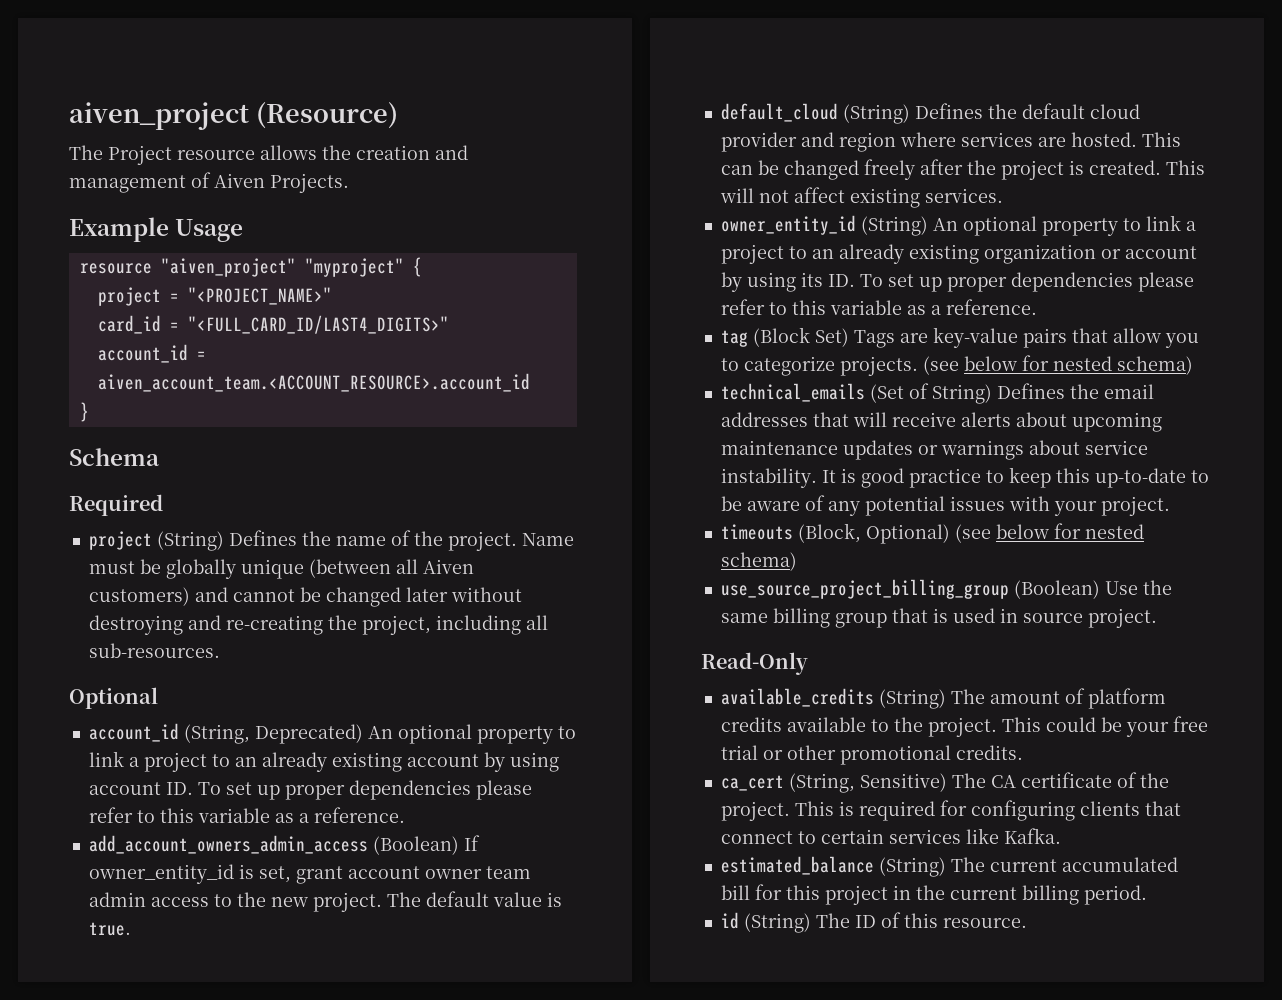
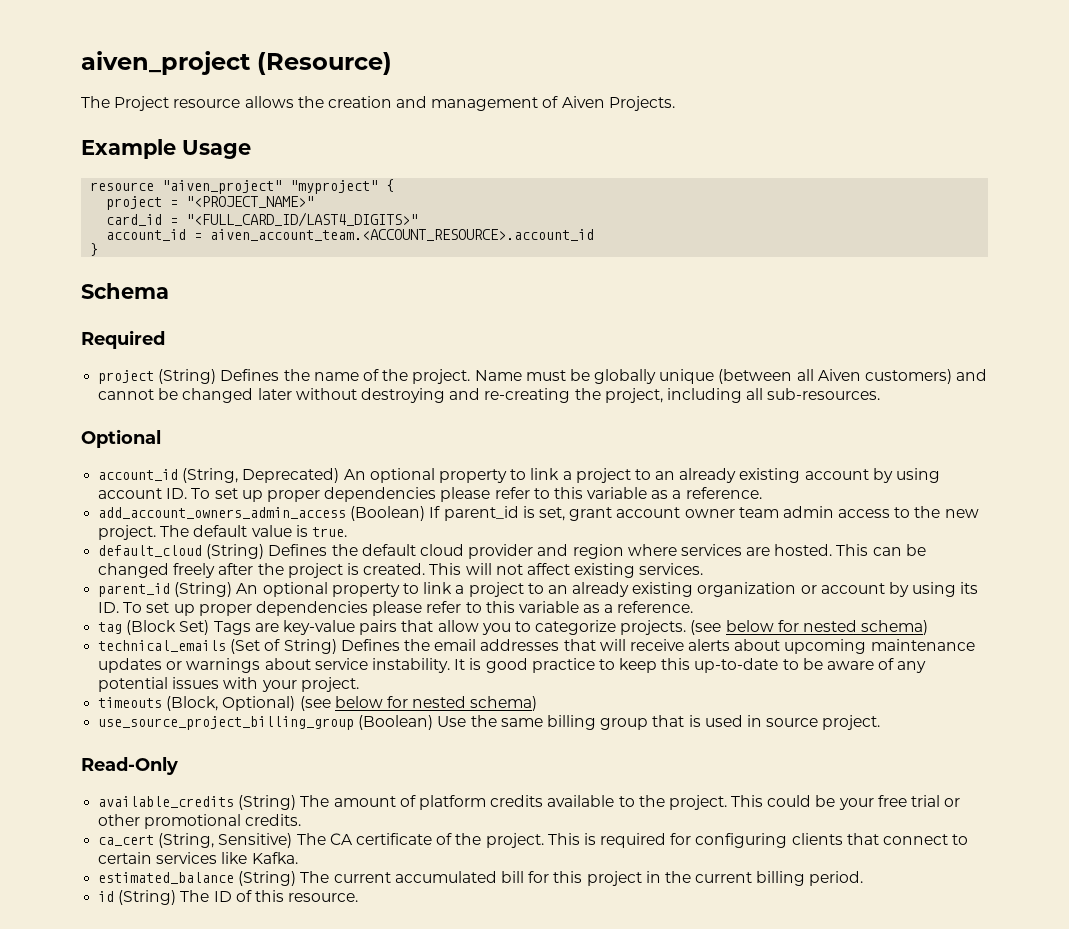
[88,864,234,884] owner_entity_id -> [443,506,519,521] parent_id
[720,215,856,235] owner_entity_id -> [98,583,171,597] parent_id

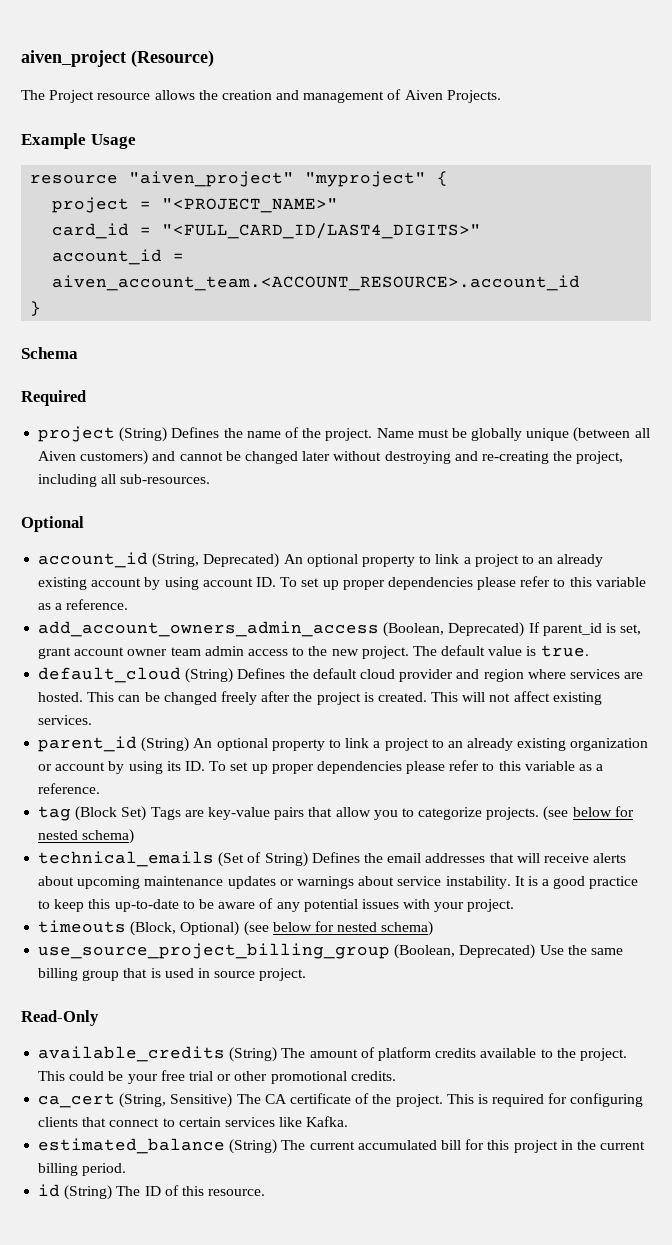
[350,506,426,521] (Boolean) -> [383,622,525,637] (Boolean, Deprecated)
(482, 664) none -> [542,879,550,886] a
[358,715,434,730] (Boolean) -> [394,944,536,959] (Boolean, Deprecated)

